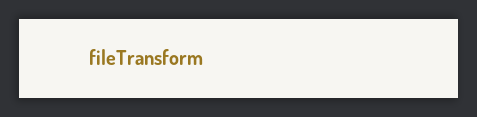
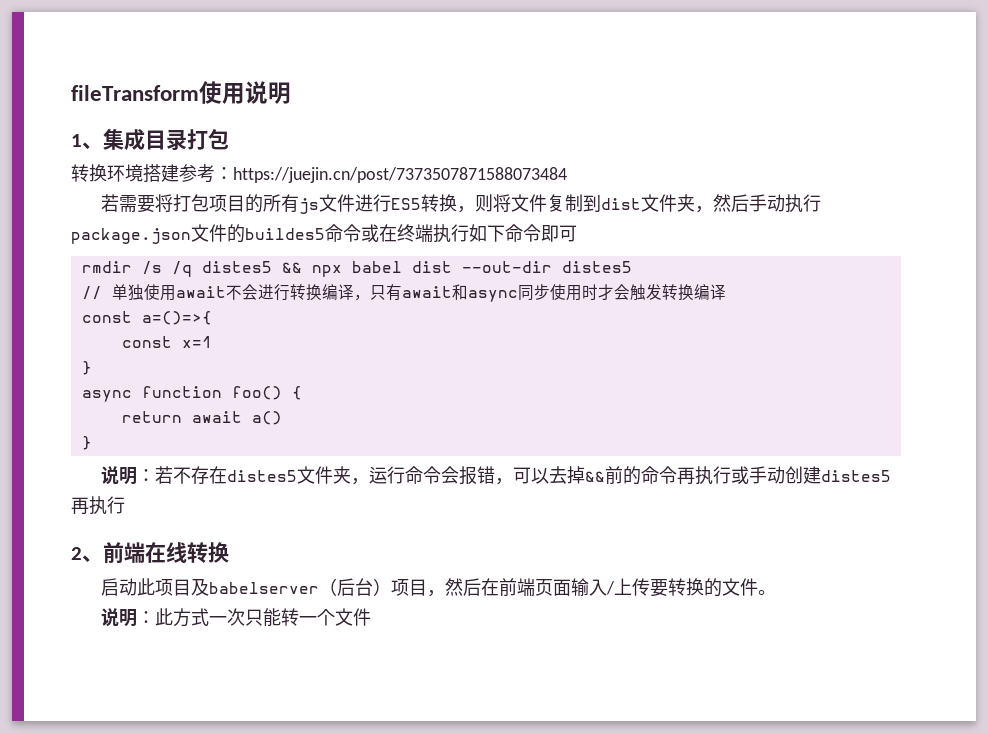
(203, 57) none -> [199,81,291,104] [71,128,229,151] [71,164,567,183] [100,194,821,214] [71,224,577,244] [81,261,632,277] [81,284,726,302] [81,311,212,325] [121,336,212,348] [81,361,92,375] [81,386,302,402] [121,411,282,425] [81,436,92,450] [100,466,891,485] [71,496,125,515] [71,542,229,564] [100,578,776,597] [100,608,371,627] 使用说明 // 1、集成目录打包 // 转换环境搭建参考：https://juejin.cn/post/7373507871588073484 // 若需要将打包项目的所有js文件进行ES5转换，则将文件复制到dist文件夹，然后手动执行package.json文件的buildes5命令或在终端执行如下命令即可 // rmdir /s /q distes5 && npx babel dist --out-dir distes5 // // 单独使用await不会进行转换编译，只有await和async同步使用时才会触发转换编译 // const a=()=>{ // const x=1 // } // async function foo() { // return await a() // } // 说明：若不存在distes5文件夹，运行命令会报错，可以去掉&&前的命令再执行或手动创建distes5再执行 // 2、前端在线转换 // 启动此项目及babelserver（后台）项目，然后在前端页面输入/上传要转换的文件。 // 说明：此方式一次只能转一个文件

